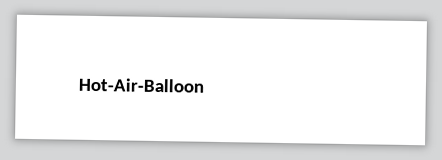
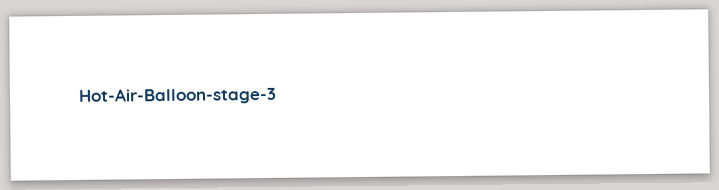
[78,77,205,93] Hot-Air-Balloon -> [78,86,277,105] Hot-Air-Balloon-stage-3

